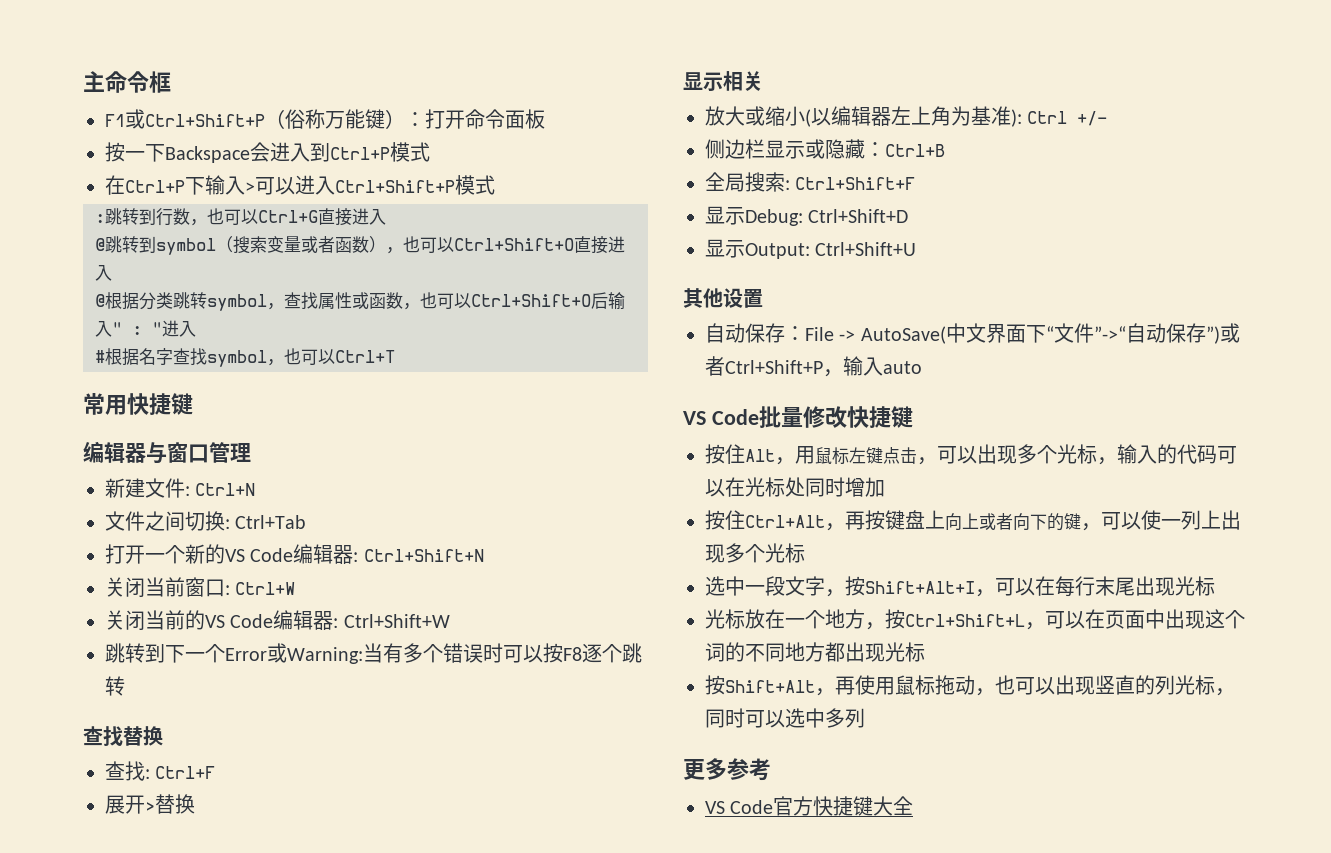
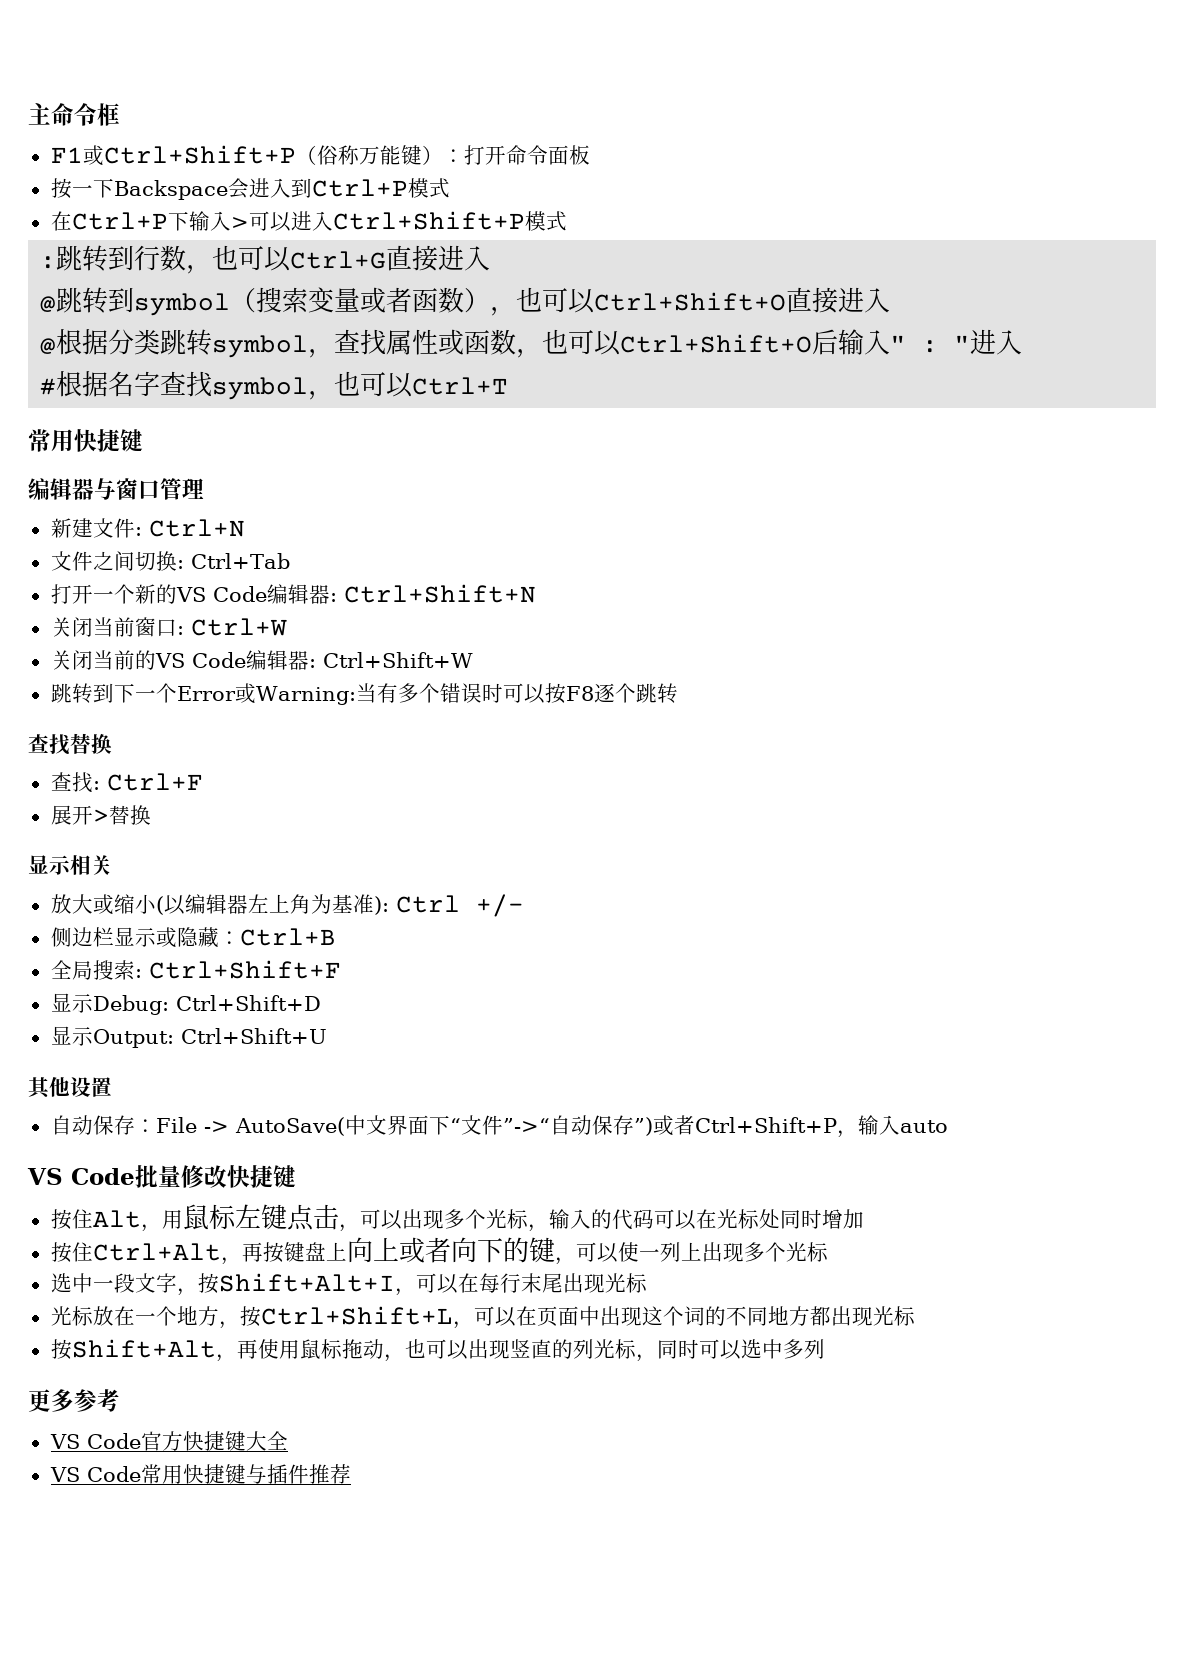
(914, 805) none -> [49,1464,351,1484] // VS Code常用快捷键与插件推荐

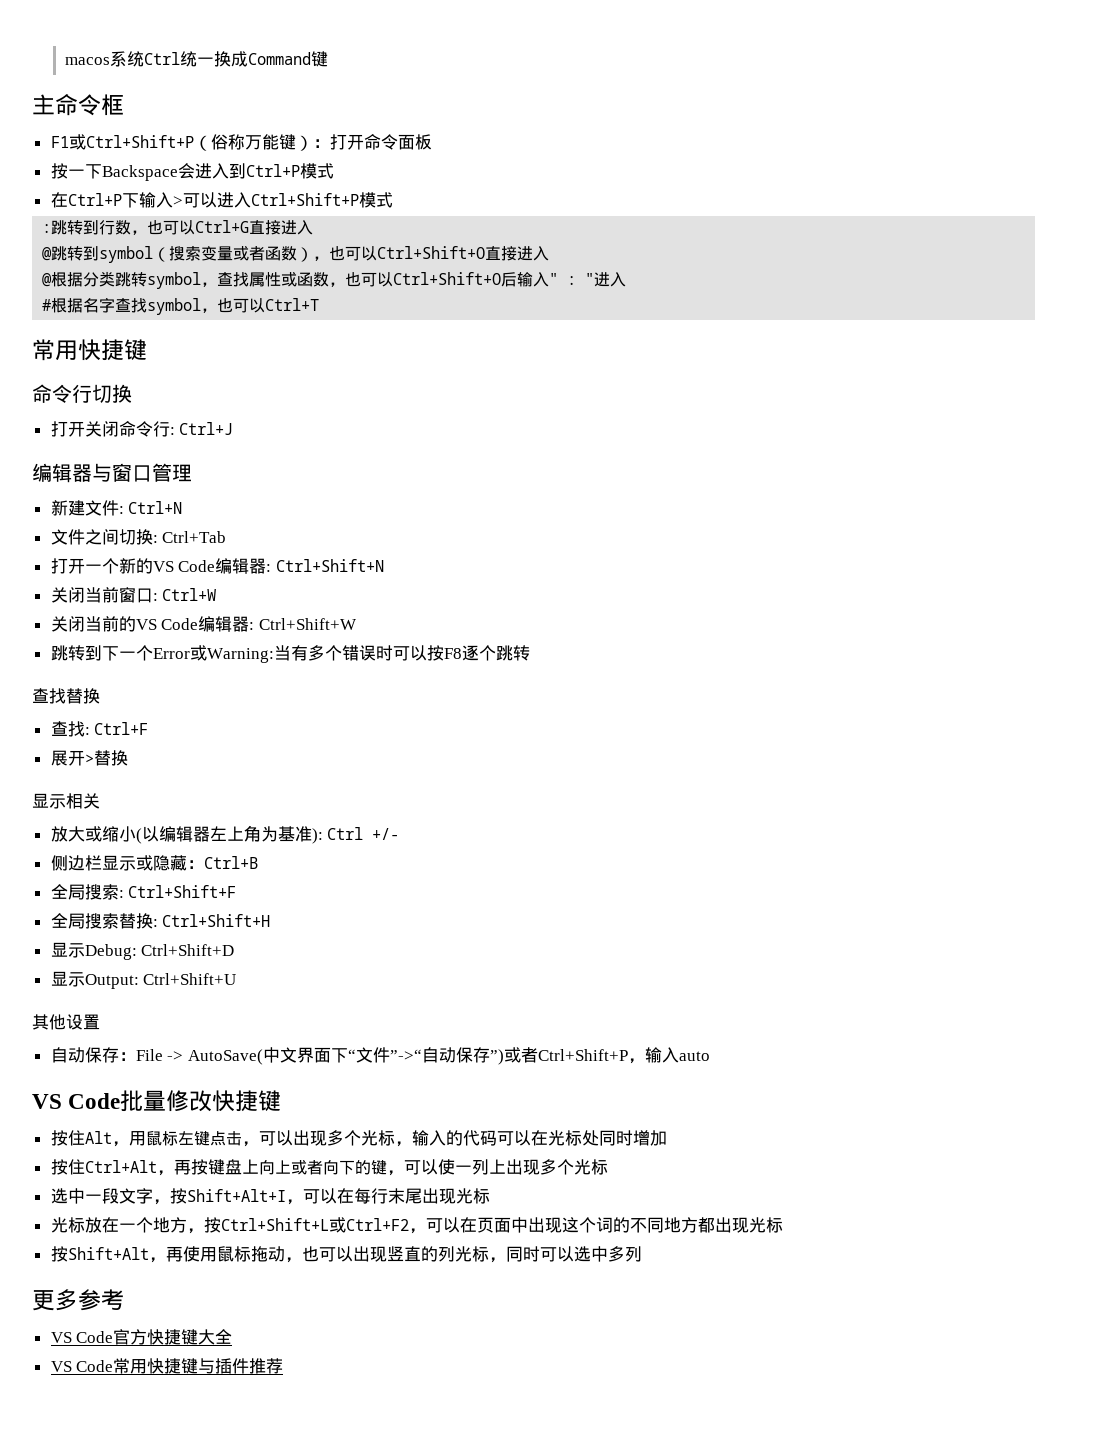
(28, 114) none -> [64,51,328,67] macos系统Ctrl统一换成Command键 //
(143, 440) none -> [32,384,132,403] [50,421,234,437] // 命令行切换 // 打开关闭命令行: Ctrl+J
(341, 969) none -> [50,913,271,929] // 全局搜索替换: Ctrl+Shift+H
(453, 1315) none -> [328,1217,409,1233] 或Ctrl+F2

